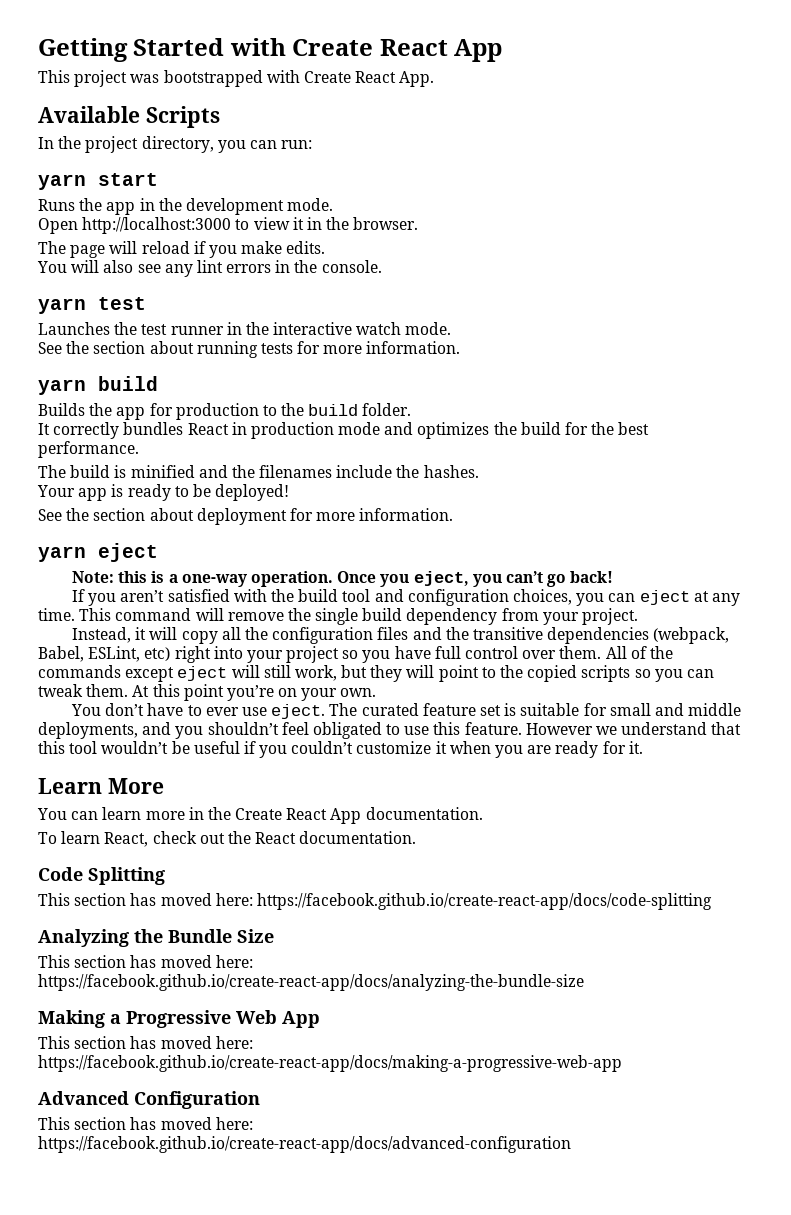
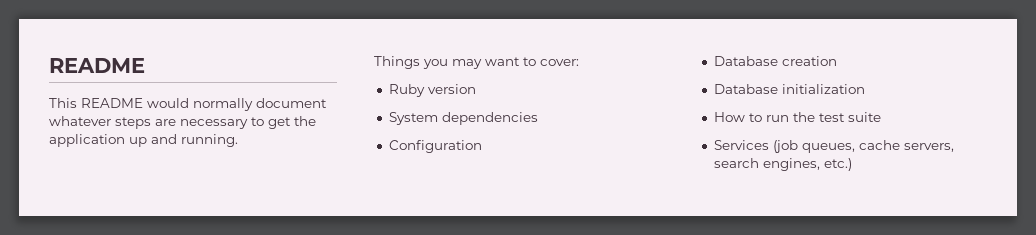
[38,38,503,62] [38,70,435,87] [38,106,220,128] [38,136,313,153] [38,173,158,190] [38,198,334,215] [38,217,419,234] [38,241,326,258] [37,260,382,277] [38,297,146,314] [38,322,452,335] [38,341,461,358] [38,376,158,395] [38,403,412,420] [38,422,650,439] [38,441,139,458] [38,465,479,478] [37,484,290,501] [38,508,454,525] [38,543,158,562] [72,571,614,587] [72,589,740,606] [38,608,639,625] [72,627,730,644] [38,646,673,663] [38,665,714,682] [38,684,377,701] [71,703,742,719] [38,722,742,739] [38,741,643,758] [38,778,164,794] [37,807,483,824] [38,831,417,847] [38,867,165,885] [38,893,712,910] [38,929,274,947] [38,955,253,968] [38,974,584,991] [38,1010,320,1028] [38,1036,253,1049] [38,1055,622,1072] [38,1091,260,1109] [38,1117,253,1130] [38,1136,571,1153] Getting Started with Create React App // This project was bootstrapped with Create React App. // Available Scripts // In the project directory, you can run: // yarn start // Runs the app in the development mode. // Open http://localhost:3000 to view it in the browser. // The page will reload if you make edits. // You will also see any lint errors in the console. // yarn test // Launches the test runner in the interactive watch mode. // See the section about running tests for more information. // yarn build // Builds the app for production to the build folder. // It correctly bundles React in production mode and optimizes the build for the best performance. // The build is minified and the filenames include the hashes. // Your app is ready to be deployed! // See the section about deployment for more information. // yarn eject // Note: this is a one-way operation. Once you eject, you can’t go back! // If you aren’t satisfied with the build tool and configuration choices, you can eject at any time. This command will remove the single build dependency from your project. // Instead, it will copy all the configuration files and the transitive dependencies (webpack, Babel, ESLint, etc) right into your project so you have full control over them. All of the commands except eject will still work, but they will point to the copied scripts so you can tweak them. At this point you’re on your own. // You don’t have to ever use eject. The curated feature set is suitable for small and middle deployments, and you shouldn’t feel obligated to use this feature. However we understand that this tool wouldn’t be useful if you couldn’t customize it when you are ready for it. // Learn More // You can learn more in the Create React App documentation. // To learn React, check out the React documentation. // Code Splitting // This section has moved here: https://facebook.github.io/create-react-app/docs/code-splitting // Analyzing the Bundle Size // This section has moved here: https://facebook.github.io/create-react-app/docs/analyzing-the-bundle-size // Making a Progressive Web App // This section has moved here: https://facebook.github.io/create-react-app/docs/making-a-progressive-web-app // Advanced Configuration // This section has moved here: https://facebook.github.io/create-react-app/docs/advanced-configuration -> [49,58,145,73] [49,98,327,111] [49,116,316,129] [49,134,238,147] [374,56,579,69] [388,84,476,97] [388,112,538,125] [388,140,482,153] [713,56,837,66] [713,84,865,94] [713,112,881,122] [713,140,954,153] [713,158,852,171] README // This README would normally document whatever steps are necessary to get the application up and running. // Things you may want to cover: // Ruby version // System dependencies // Configuration // Database creation // Database initialization // How to run the test suite // Services (job queues, cache servers, search engines, etc.)

